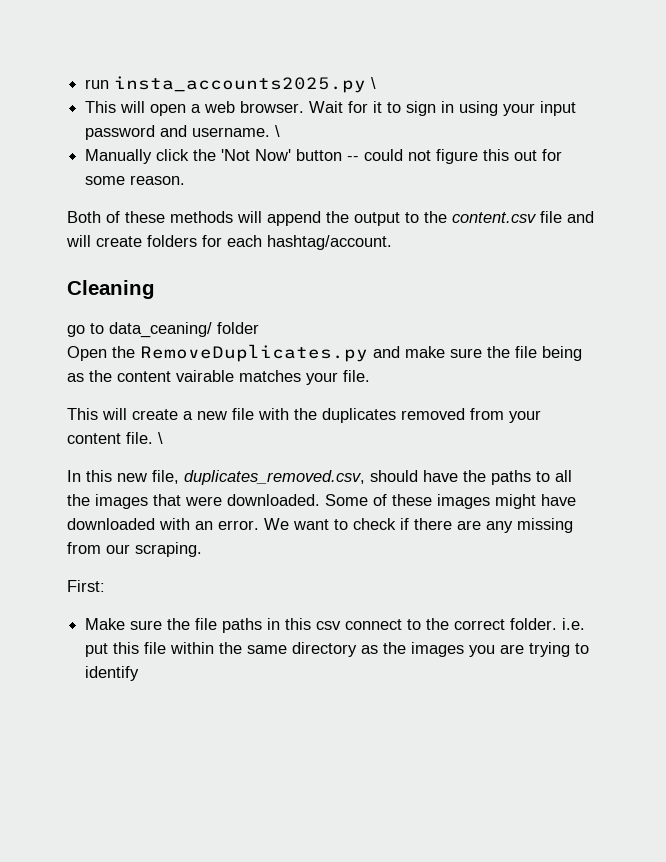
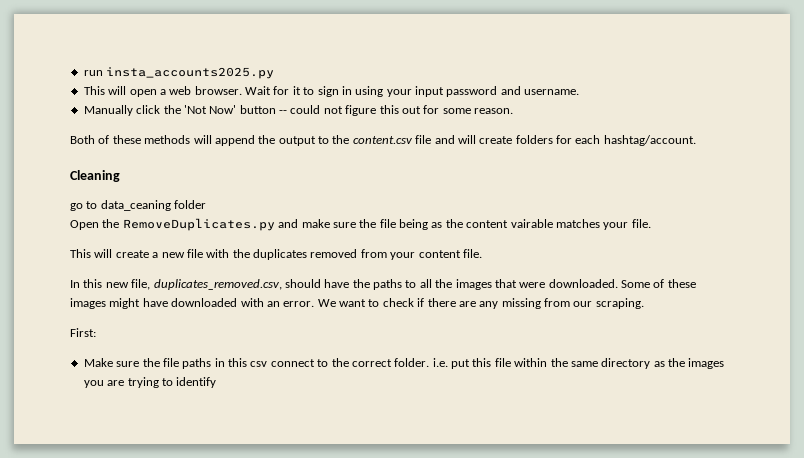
[371,77,377,89] \ -> (275, 73) none
[275,125,281,137] \ -> (580, 92) none
[109,322,212,338] data_ceaning/ -> [100,200,171,211] data_ceaning
[158,432,163,444] \ -> (482, 253) none

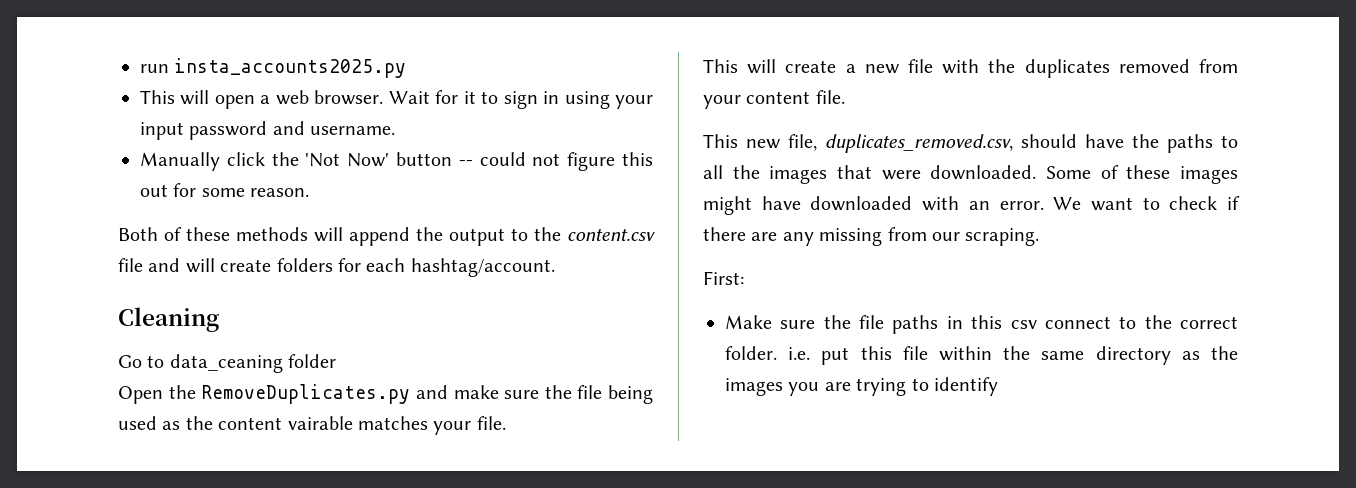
[70,203,83,211] go -> [118,355,142,368] Go
(428, 224) none -> [118,416,157,430] used
[70,279,103,288] In this -> [703,134,738,148] This

